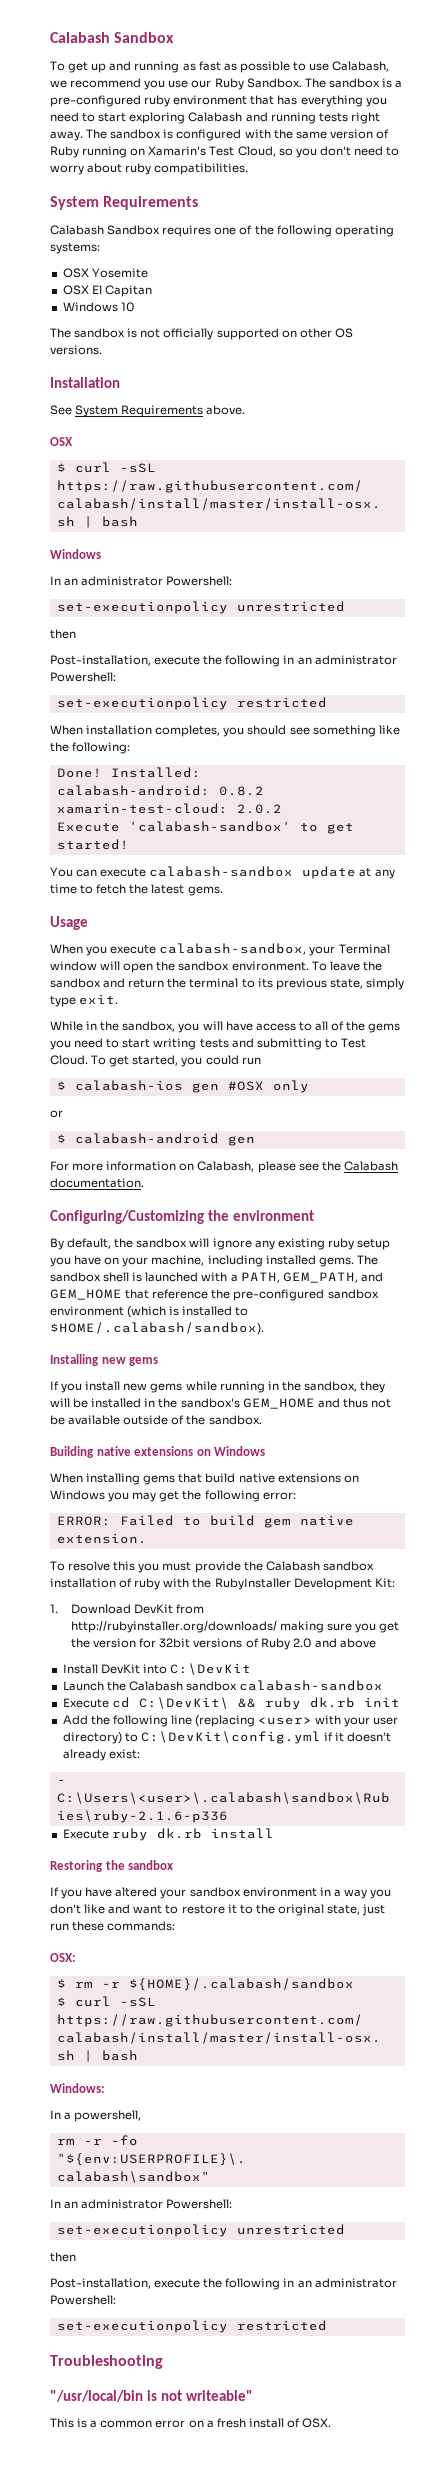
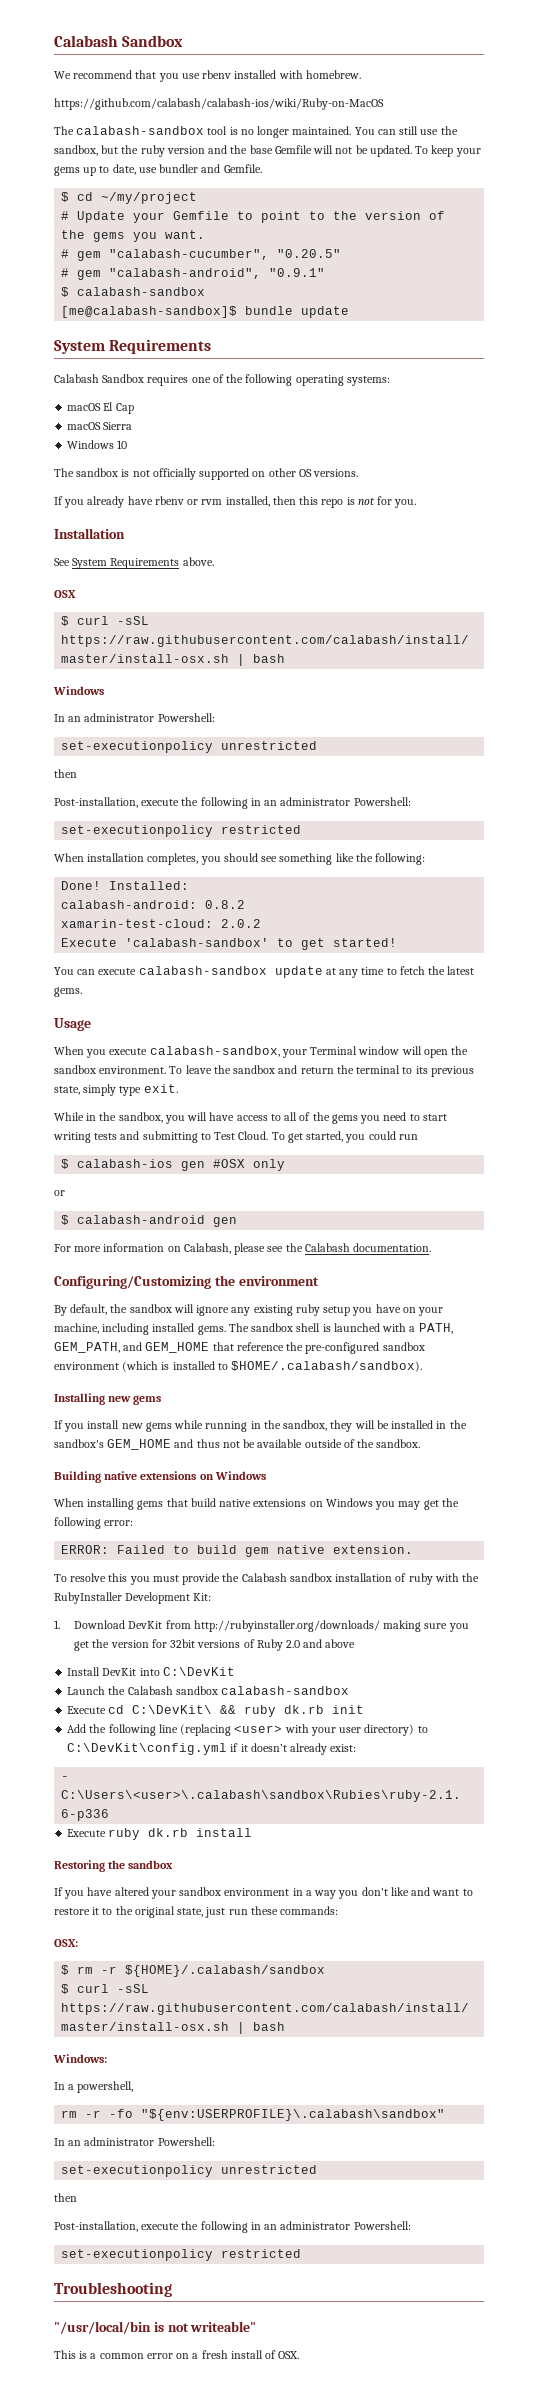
[50,61,390,73] [50,78,403,90] [50,95,387,107] [50,112,380,124] [50,129,389,141] [50,146,400,158] [50,163,249,175] To get up and running as fast as possible to use Calabash, we recommend you use our Ruby Sandbox. The sandbox is a pre-configured ruby environment that has everything you need to start exploring Calabash and running tests right away. The sandbox is configured with the same version of Ruby running on Xamarin's Test Cloud, so you don't need to worry about ruby compatibilities. -> [54,70,361,82] [54,98,384,110] [54,126,458,138] [54,145,481,157] [54,164,262,176] [61,192,198,204] [61,211,446,223] [61,230,206,242] [61,249,342,261] [61,268,326,280] [61,287,206,297] [61,306,350,318] We recommend that you use rbenv installed with homebrew. // https://github.com/calabash/calabash-ios/wiki/Ruby-on-MacOS // The calabash-sandbox tool is no longer maintained. You can still use the sandbox, but the ruby version and the base Gemfile will not be updated. To keep your gems up to date, use bundler and Gemfile. // $ cd ~/my/project // # Update your Gemfile to point to the version of the gems you want. // # gem "calabash-cucumber", "0.20.5" // # gem "calabash-android", "0.9.1" // $ calabash-sandbox // [me@calabash-sandbox]$ bundle update
[62,268,148,278] [62,285,152,297] OSX Yosemite // OSX El Capitan -> [67,402,134,414] [67,422,133,430] macOS El Cap // macOS Sierra
(102, 350) none -> [54,496,417,508] // If you already have rbenv or rvm installed, then this repo is not for you.

